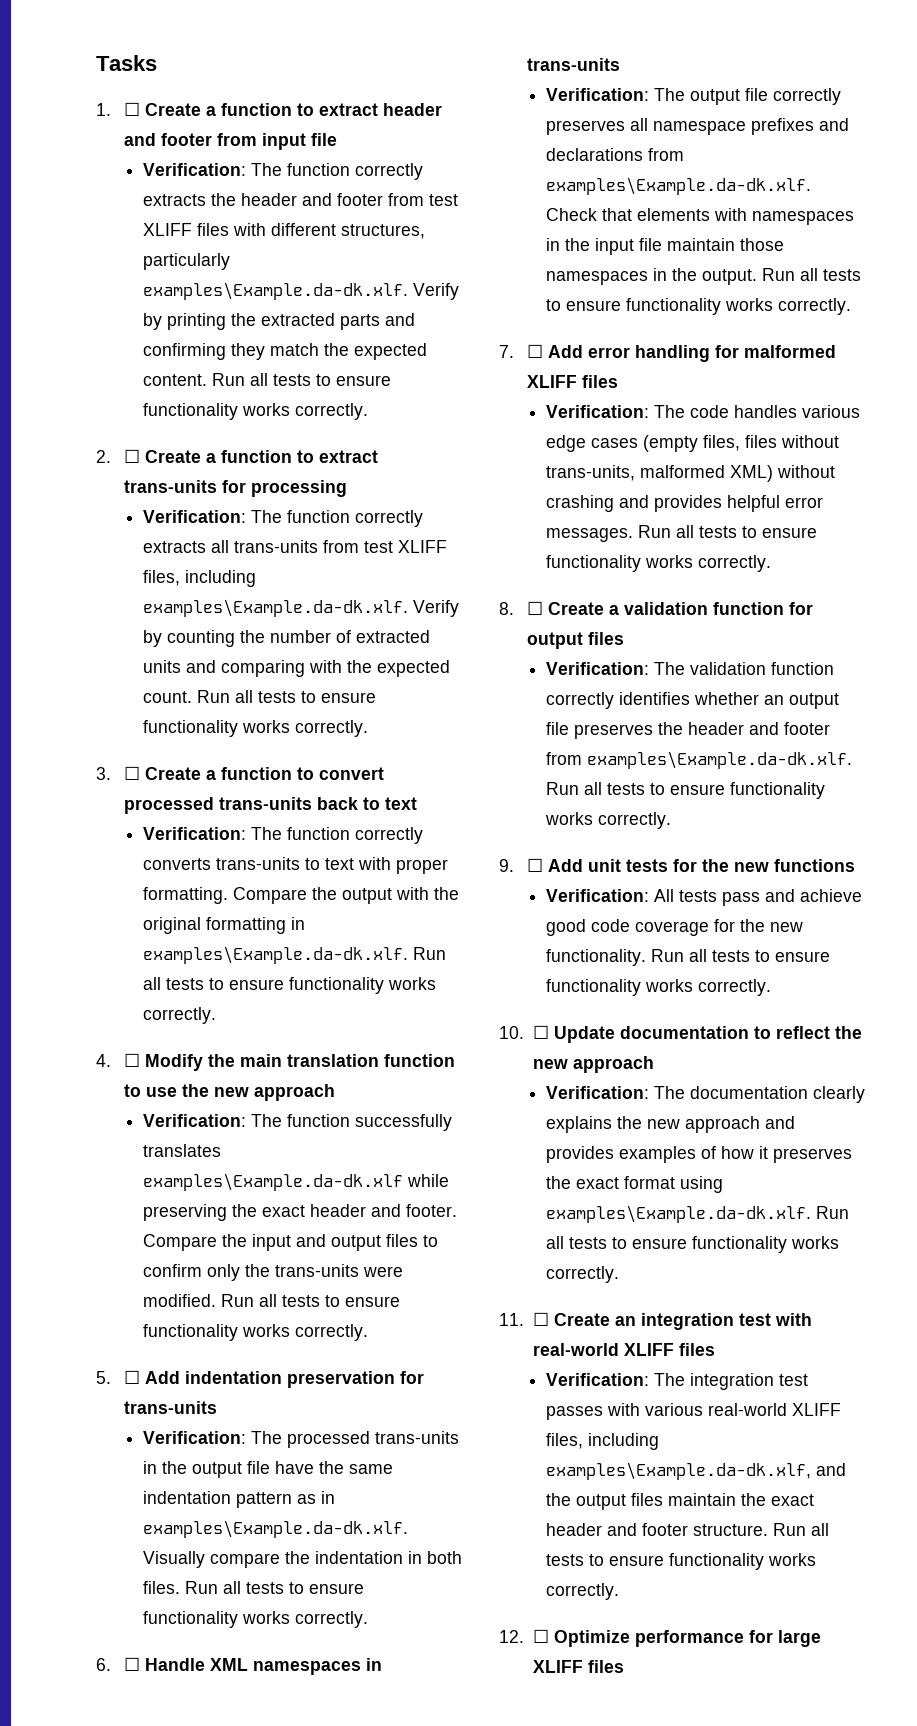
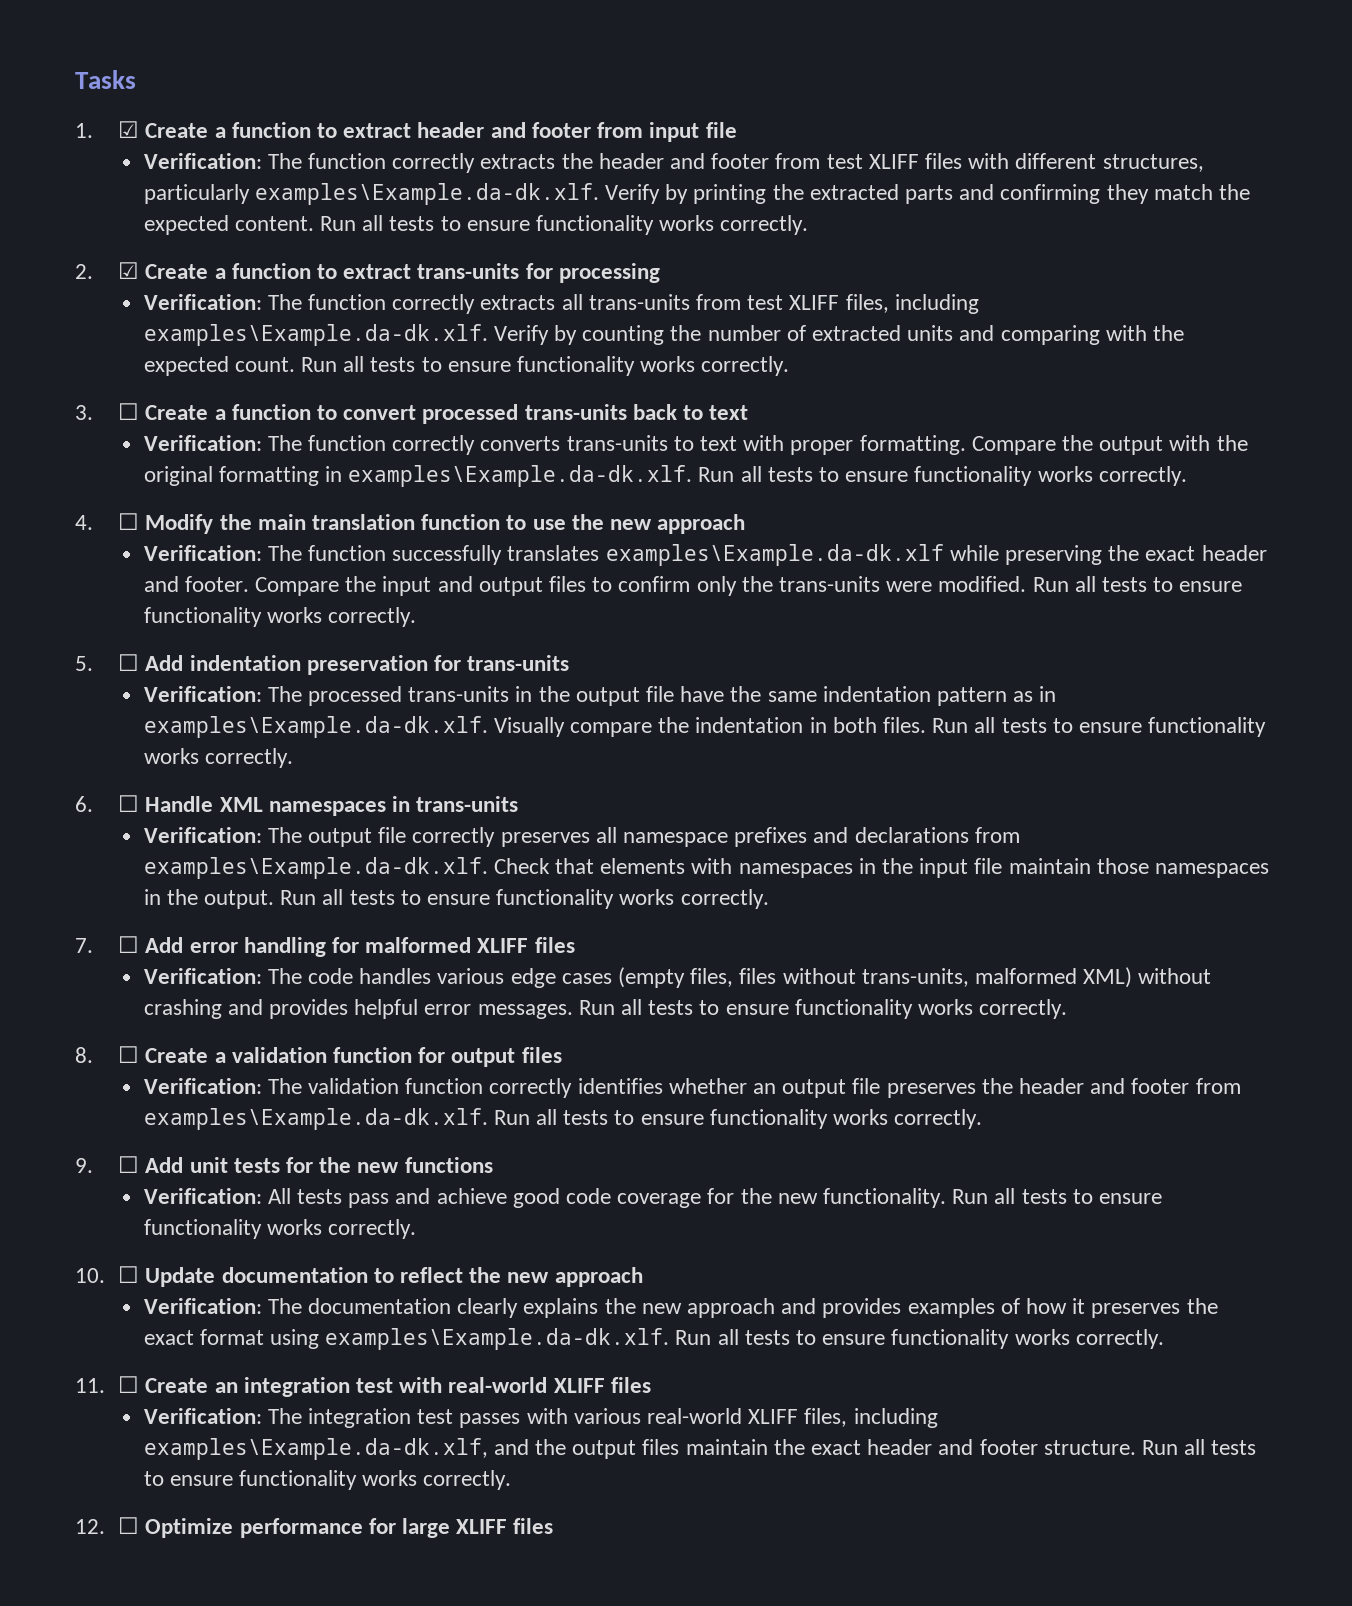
[123,102,140,116] ☐ -> [118,121,140,138] ☑
[123,449,140,463] ☐ -> [118,262,140,279] ☑

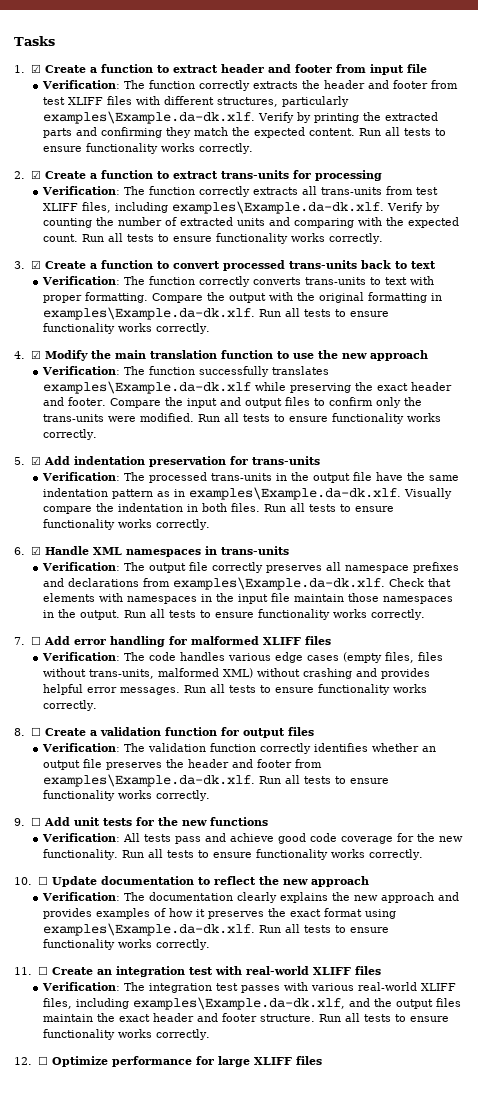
[118,403,140,420] ☐ -> [31,260,42,269] ☑
[118,513,140,530] ☐ -> [31,350,42,359] ☑
[118,654,140,671] ☐ -> [31,456,42,465] ☑
[118,795,140,812] ☐ -> [31,546,42,555] ☑

